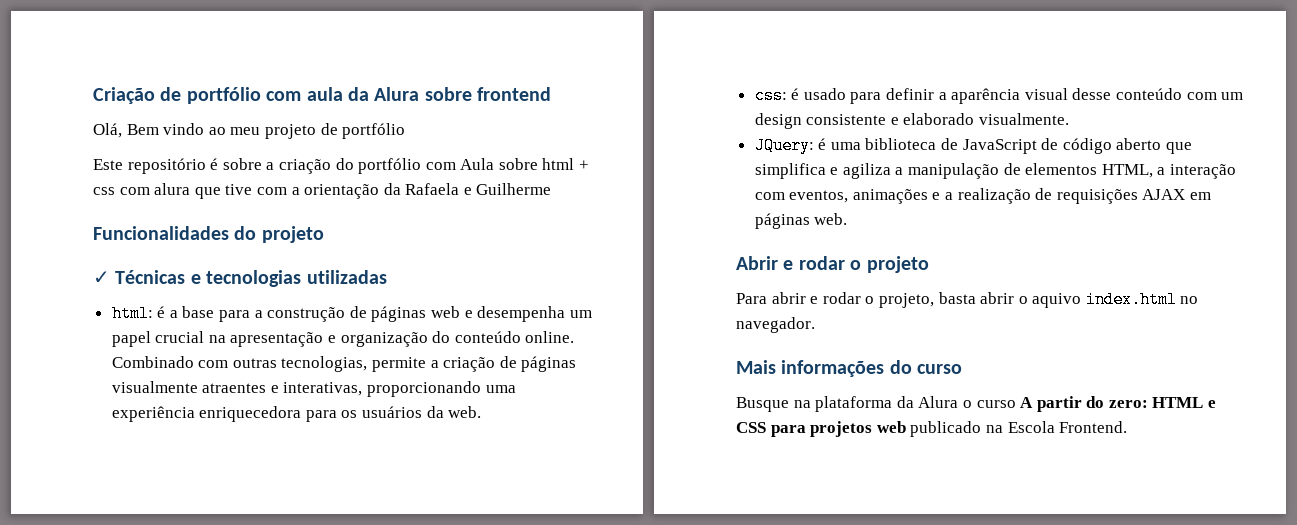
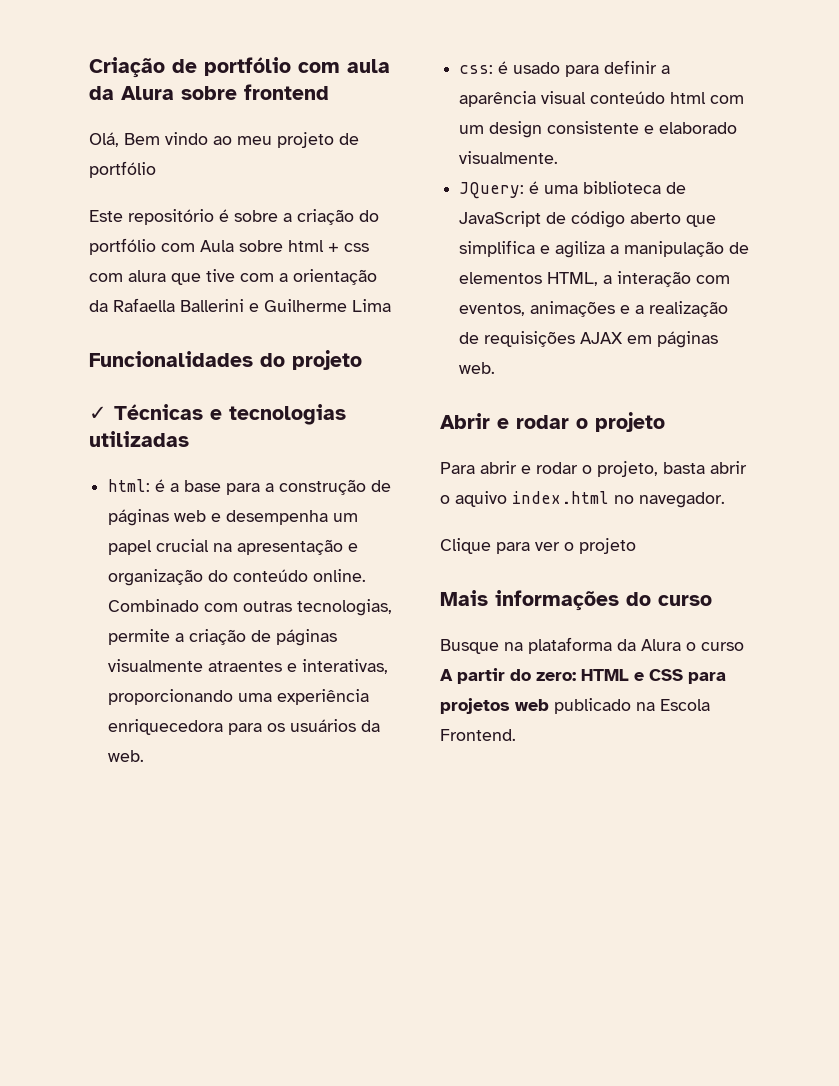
[405,183,460,195] Rafaela -> [113,298,244,312] Rafaella Ballerini
(552, 189) none -> [352,299,391,312] Lima
[1072,88,1183,100] desse conteúdo -> [590,91,707,104] conteúdo html
(815, 325) none -> [440,538,636,554] // Clique para ver o projeto

